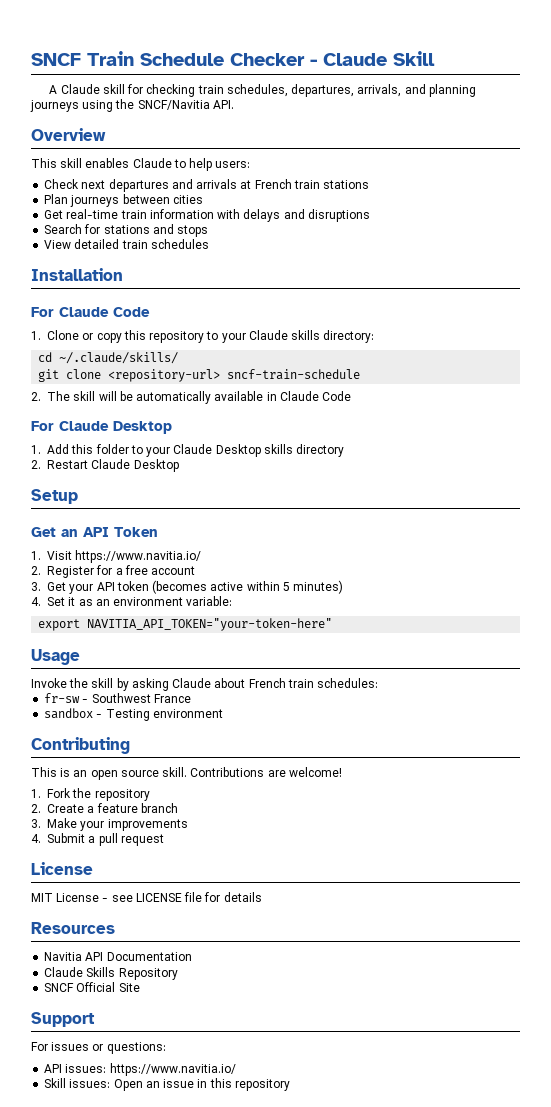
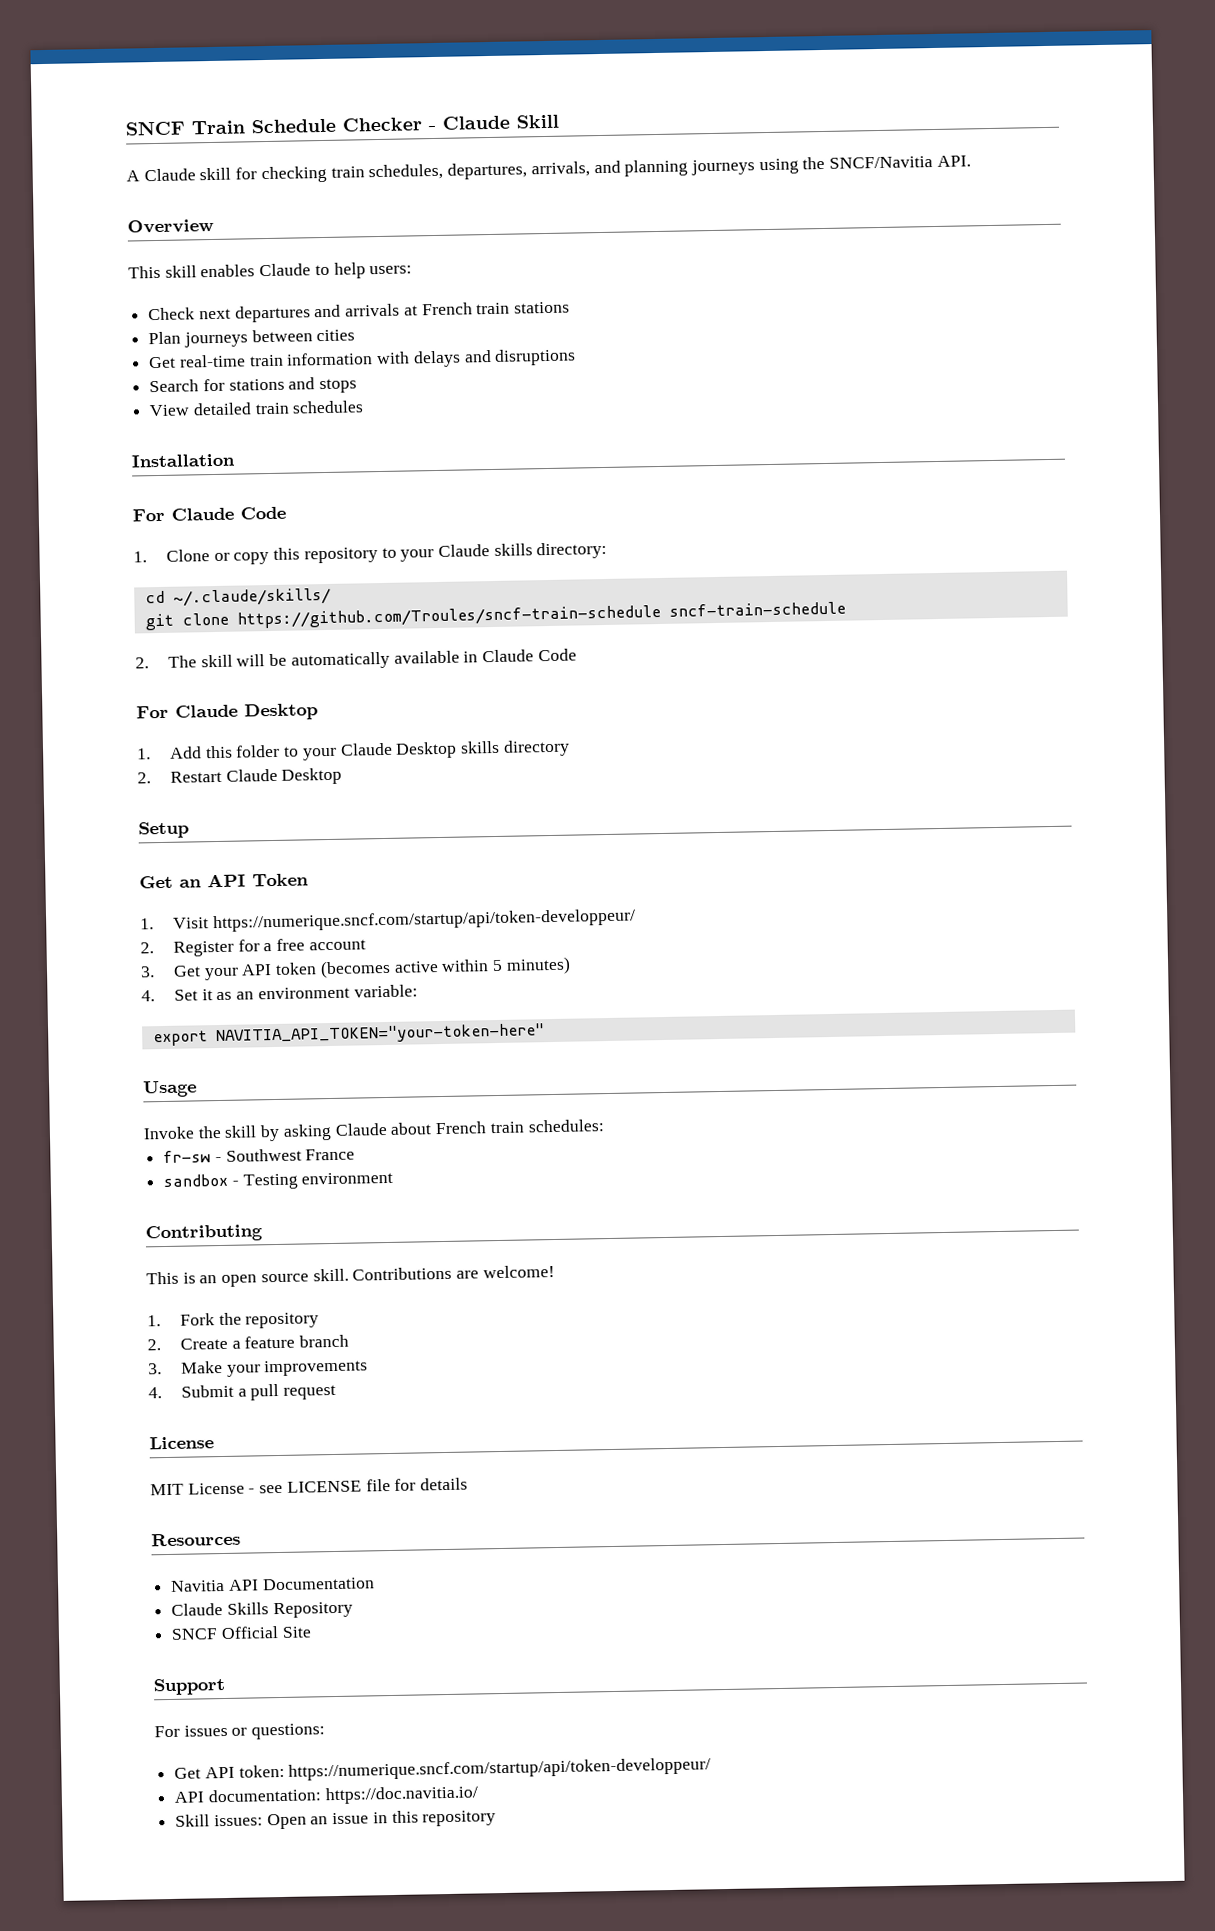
[108,369,221,382] <repository-url> -> [236,604,661,629] https://github.com/Troules/sncf-train-schedule
[75,550,202,563] https://www.navitia.io/ -> [212,908,636,933] https://numerique.sncf.com/startup/api/token-developpeur/
[44,1063,236,1076] API issues: https://www.navitia.io/ -> [174,1757,712,1781] [174,1785,479,1805] Get API token: https://numerique.sncf.com/startup/api/token-developpeur/ // API documentation: https://doc.navitia.io/

